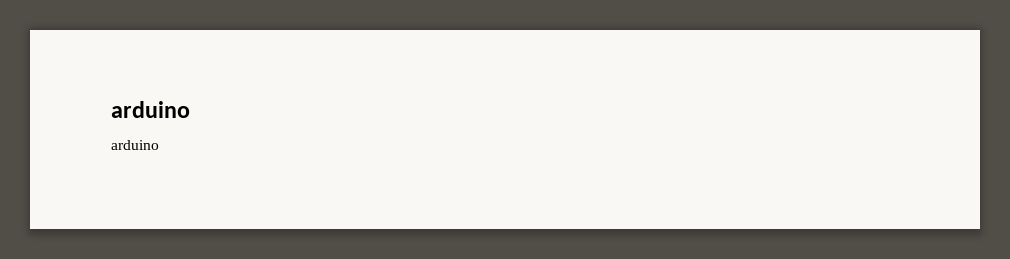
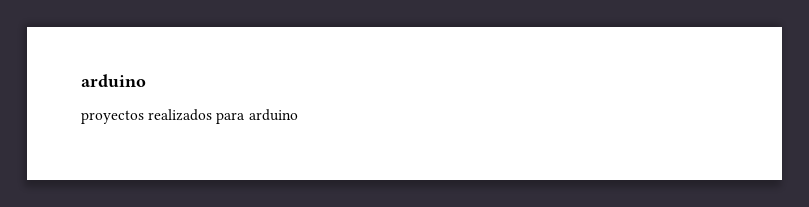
(190, 109) none -> [81,109,246,124] proyectos realizados para

